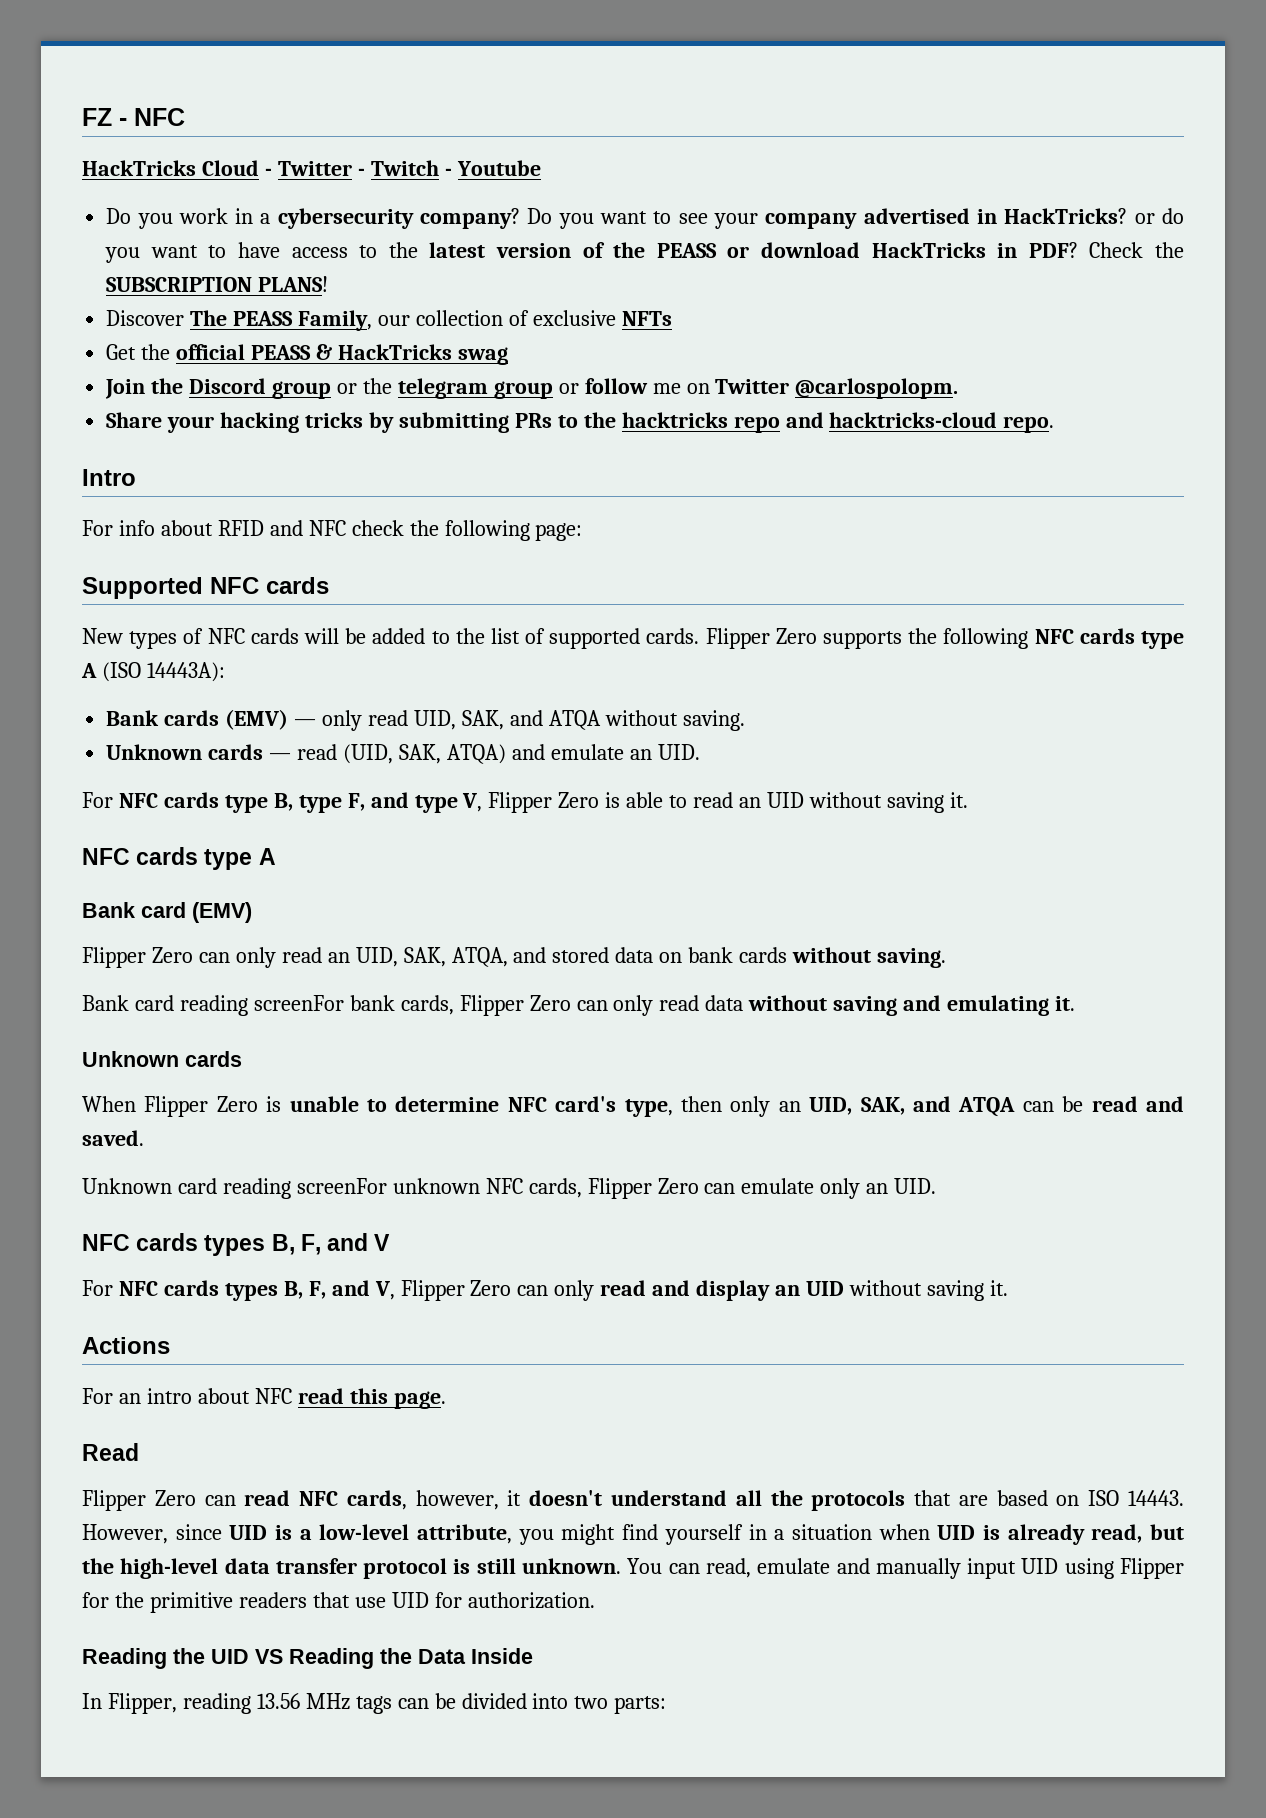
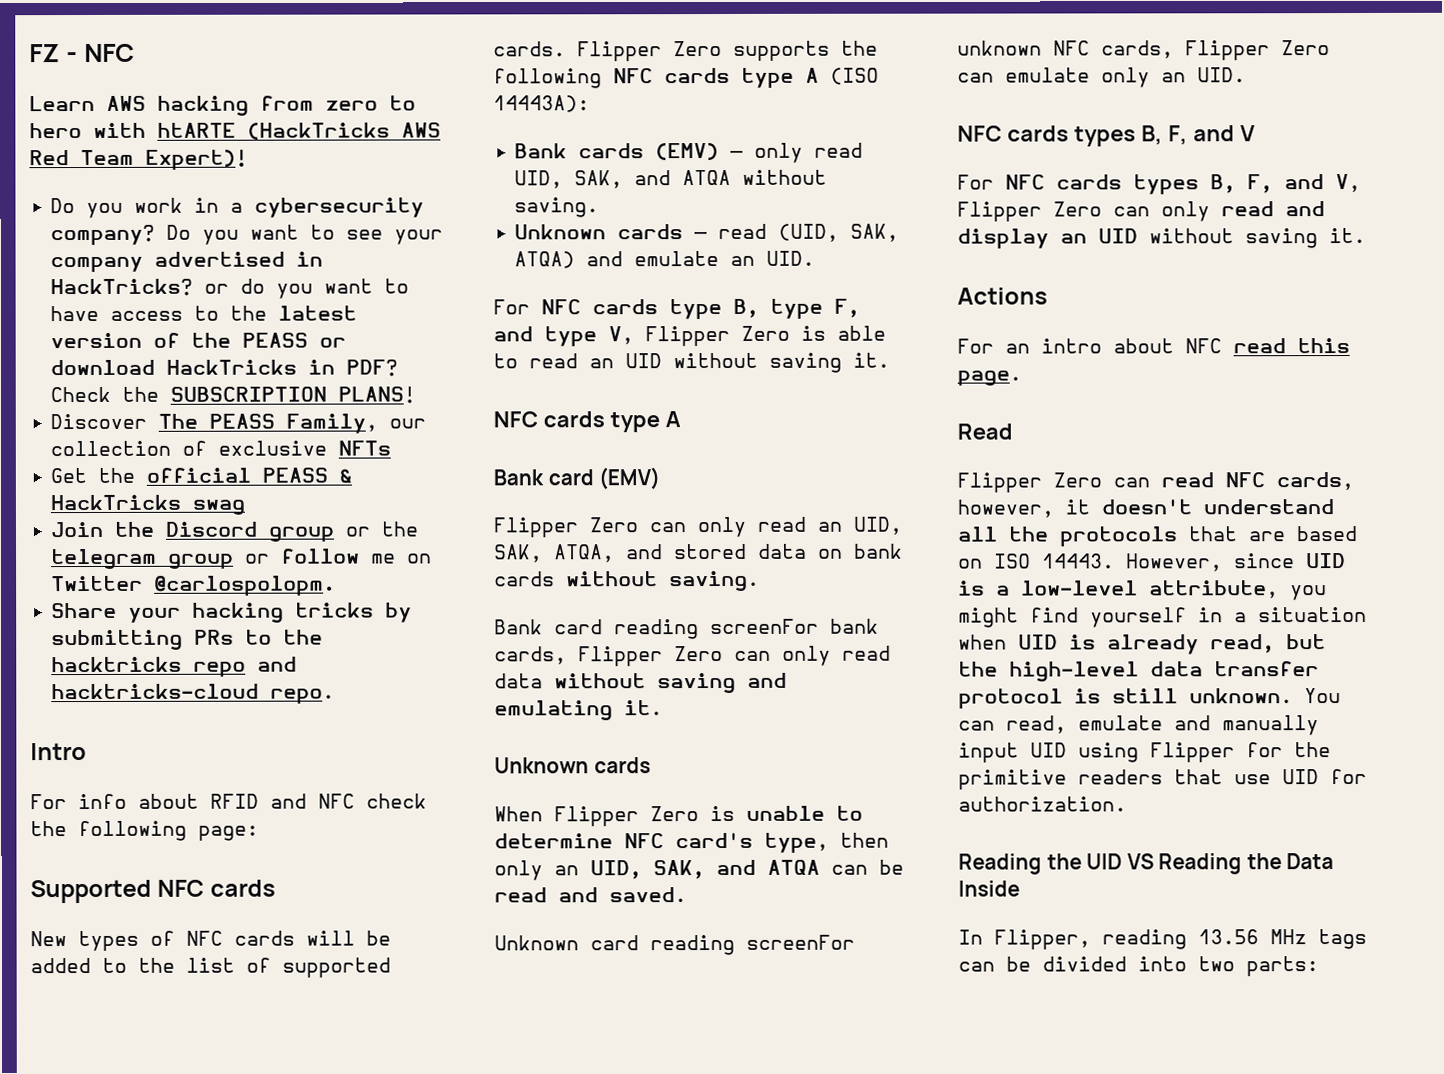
[82,160,541,176] HackTricks Cloud - Twitter - Twitch - Youtube -> [29,95,416,116] [29,122,441,140] [29,149,248,170] Learn AWS hacking from zero to hero with htARTE (HackTricks AWS Red Team Expert)!

